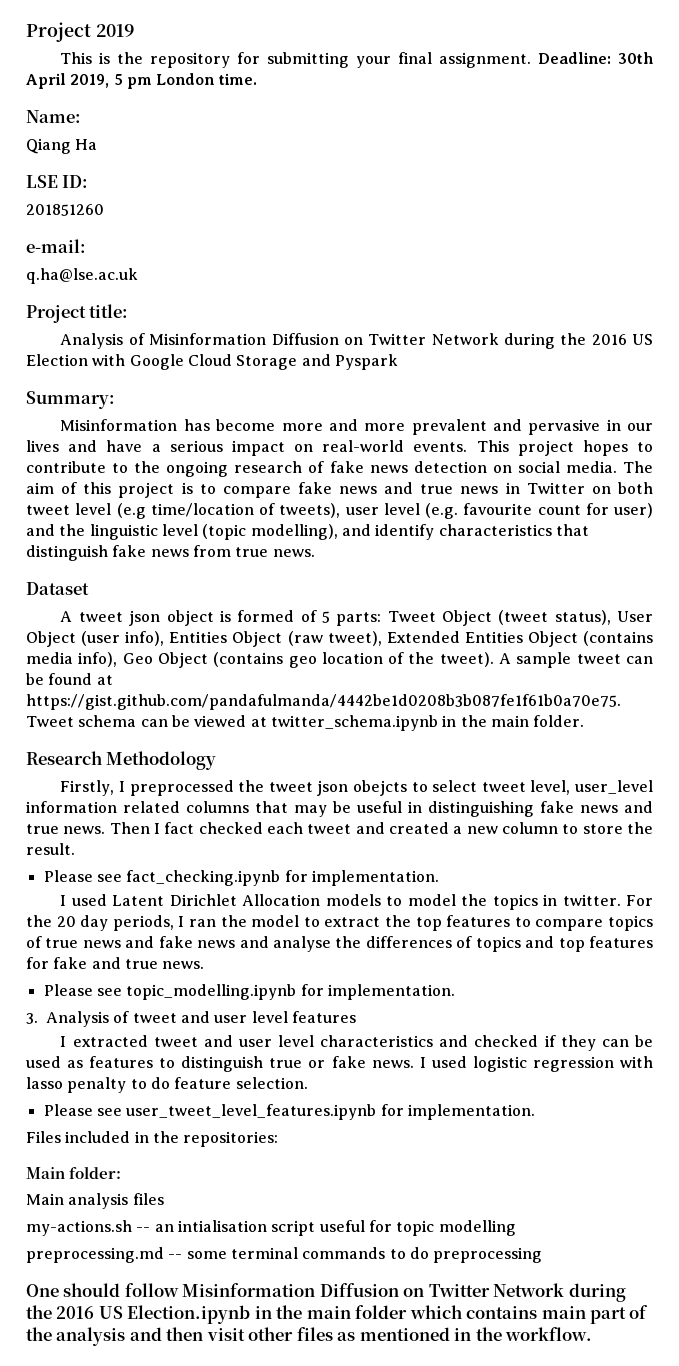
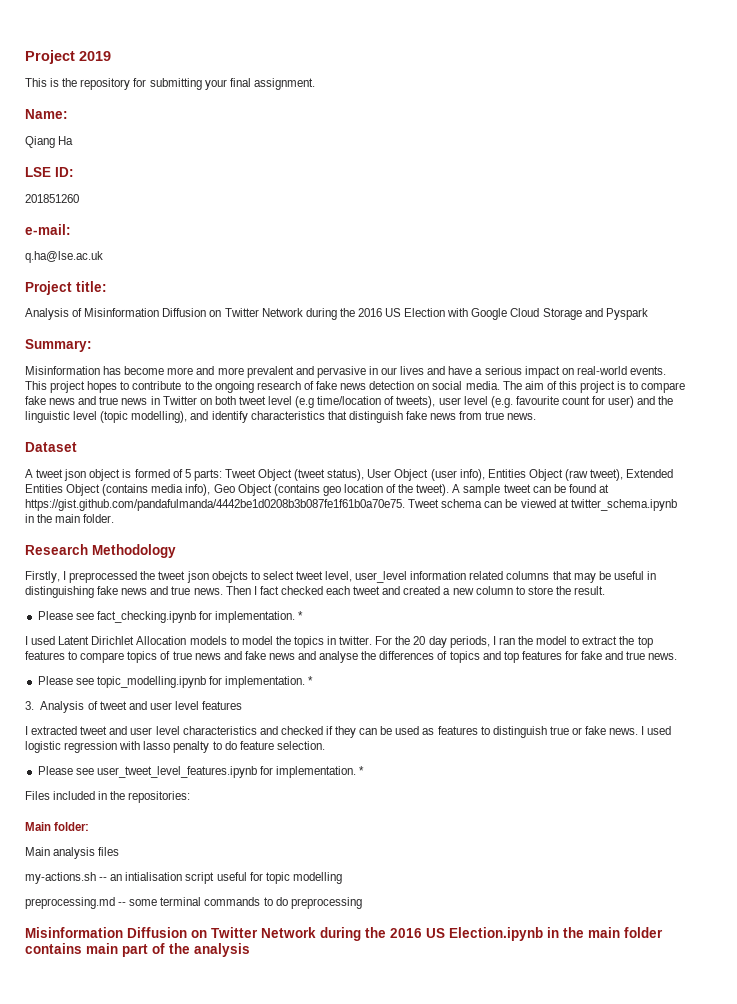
[538,52,654,64] [26,73,257,89] Deadline: 30th April 2019, 5 pm London time. -> (315, 84) none
(439, 878) none -> [298,611,304,620] *
(455, 992) none -> [308,676,314,685] *
(535, 1112) none -> [359,766,365,775] *
[26,1283,179,1297] One should follow -> (362, 903) none
[409,1305,462,1319] which -> (663, 932) none
[129,1327,593,1341] and then visit other files as mentioned in the workflow. -> (250, 950) none

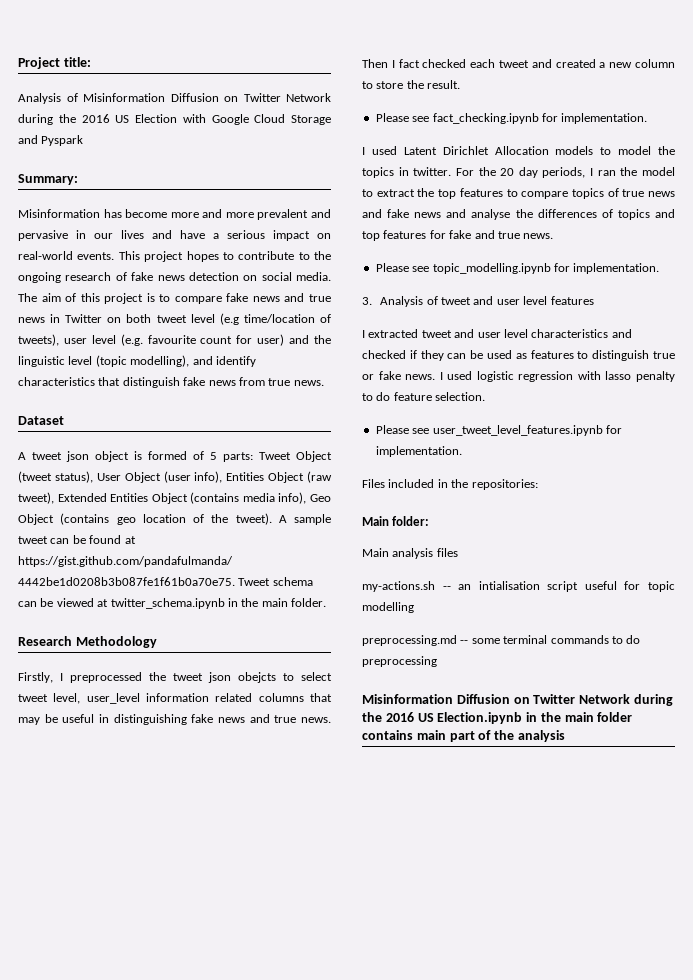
[25,50,111,64] [25,78,315,90] [25,109,68,119] [25,136,74,148] [25,167,74,177] [25,194,79,203] [25,224,71,235] [25,251,103,263] [25,281,72,295] Project 2019 // This is the repository for submitting your final assignment. // Name: // Qiang Ha // LSE ID: // 201851260 // e-mail: // q.ha@lse.ac.uk // Project -> [18,57,60,69] Project
[298,611,304,620] * -> (648, 118) none
[308,676,314,685] * -> (660, 268) none
[359,766,365,775] * -> (462, 451) none

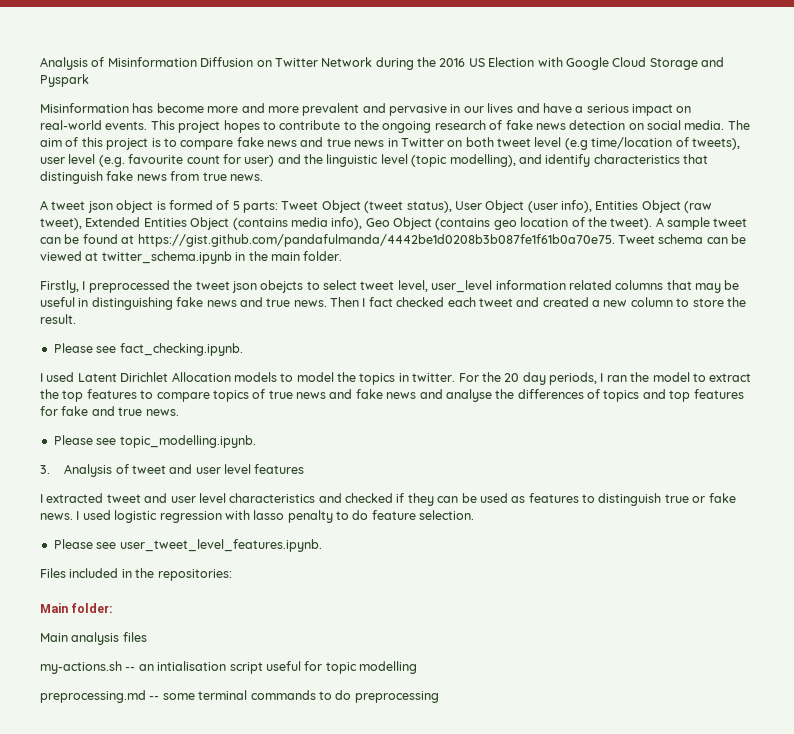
[18,57,91,69] Project title: // -> (40, 63) none
[18,174,78,185] // Summary: -> (89, 80) none
[18,416,64,425] // Dataset -> (263, 177) none
[18,636,157,648] // Research Methodology -> (343, 256) none
[432,113,648,124] fact_checking.ipynb for implementation. -> [119,343,243,356] fact_checking.ipynb.
[432,263,660,274] topic_modelling.ipynb for implementation. -> [119,435,256,448] topic_modelling.ipynb.
[432,425,622,436] [375,446,462,457] user_tweet_level_features.ipynb for implementation. -> [119,539,322,552] user_tweet_level_features.ipynb.
[362,694,673,706] [362,712,633,724] [362,730,565,742] // Misinformation Diffusion on Twitter Network during the 2016 US Election.ipynb in the main folder contains main part of the analysis -> (439, 697) none

